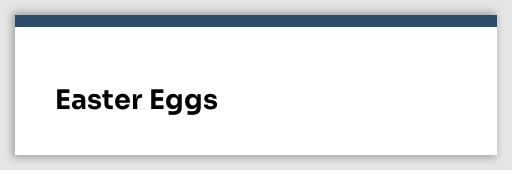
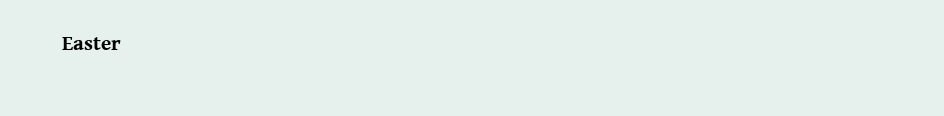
[149,89,219,115] Eggs -> (121, 43) none

